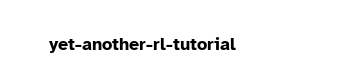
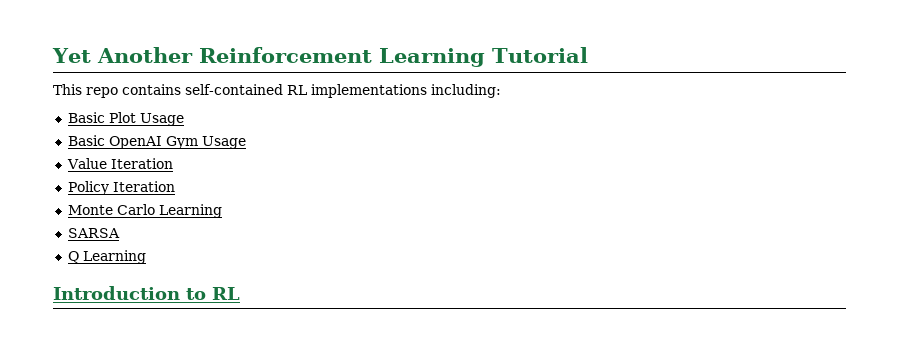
[49,37,236,53] yet-another-rl-tutorial -> [52,47,588,67] [53,84,501,98] [67,112,184,126] [67,135,246,149] [66,158,173,169] [67,181,175,195] [67,204,222,218] [67,228,120,238] [67,250,146,264] [53,286,240,300] Yet Another Reinforcement Learning Tutorial // This repo contains self-contained RL implementations including: // Basic Plot Usage // Basic OpenAI Gym Usage // Value Iteration // Policy Iteration // Monte Carlo Learning // SARSA // Q Learning // Introduction to RL

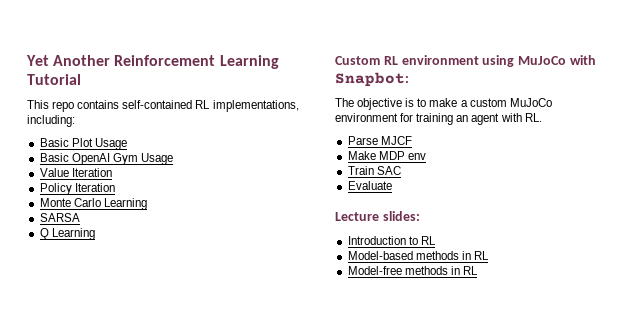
[311,84,427,98] implementations -> [212,100,299,112] implementations,
[53,286,206,300] Introduction to -> [335,55,596,67] [335,72,409,87] [335,98,552,110] [335,113,542,125] [347,136,412,145] [347,151,426,160] [347,166,401,175] [347,181,392,190] [335,211,420,221] [347,236,436,245] [347,251,489,260] [347,266,460,275] Custom RL environment using MuJoCo with Snapbot: // The objective is to make a custom MuJoCo environment for training an agent with RL. // Parse MJCF // Make MDP env // Train SAC // Evaluate // Lecture slides: // Introduction to RL // Model-based methods in RL // Model-free methods in

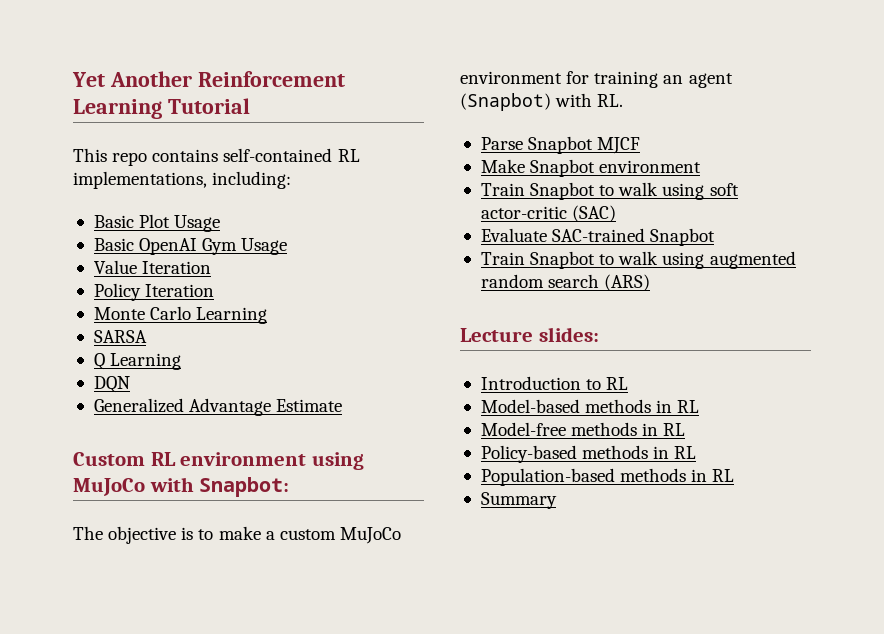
(95, 234) none -> [93,376,130,393] [93,398,343,416] // DQN // Generalized Advantage Estimate
(500, 119) none -> [460,93,551,111] (Snapbot)
(378, 140) none -> [528,136,594,154] Snapbot
[378,151,426,160] [347,166,401,175] [347,181,392,190] MDP env // Train SAC // Evaluate -> [530,159,702,177] [480,182,739,200] [480,205,617,222] [480,228,716,246] [480,251,796,269] [480,274,651,291] Snapbot environment // Train Snapbot to walk using soft actor-critic (SAC) // Evaluate SAC-trained Snapbot // Train Snapbot to walk using augmented random search (ARS)
(478, 270) none -> [480,445,697,463] [480,468,735,486] [480,492,557,509] // Policy-based methods in RL // Population-based methods in RL // Summary

